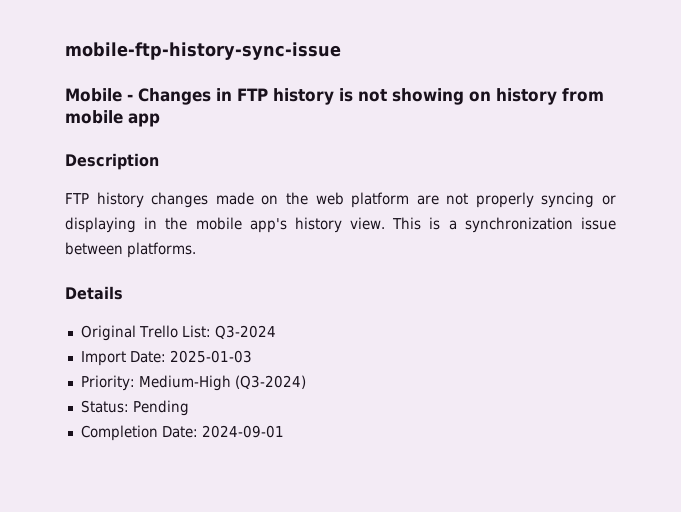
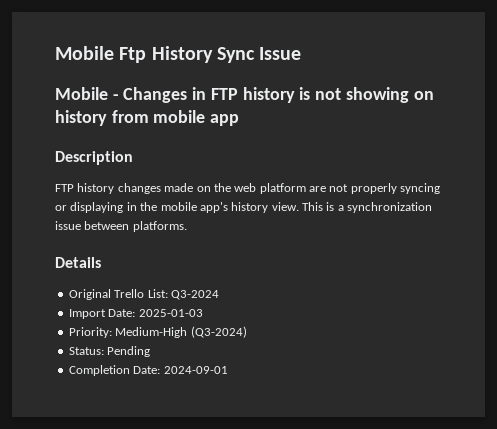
[65,42,341,60] mobile-ftp-history-sync-issue -> [55,46,302,63] Mobile Ftp History Sync Issue

